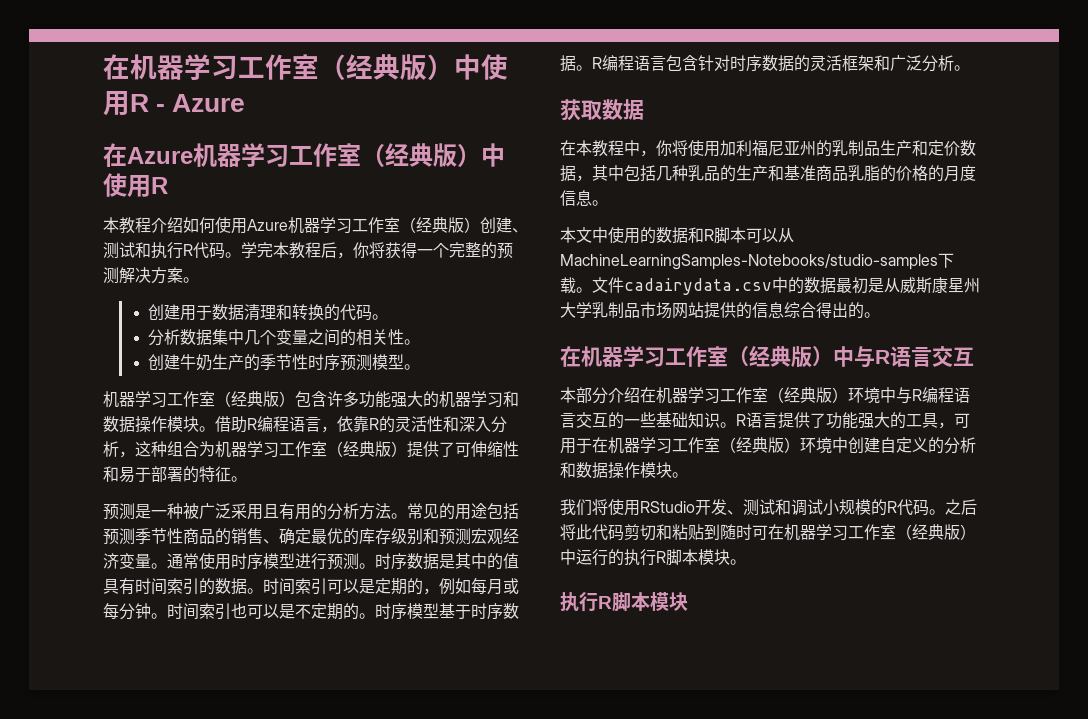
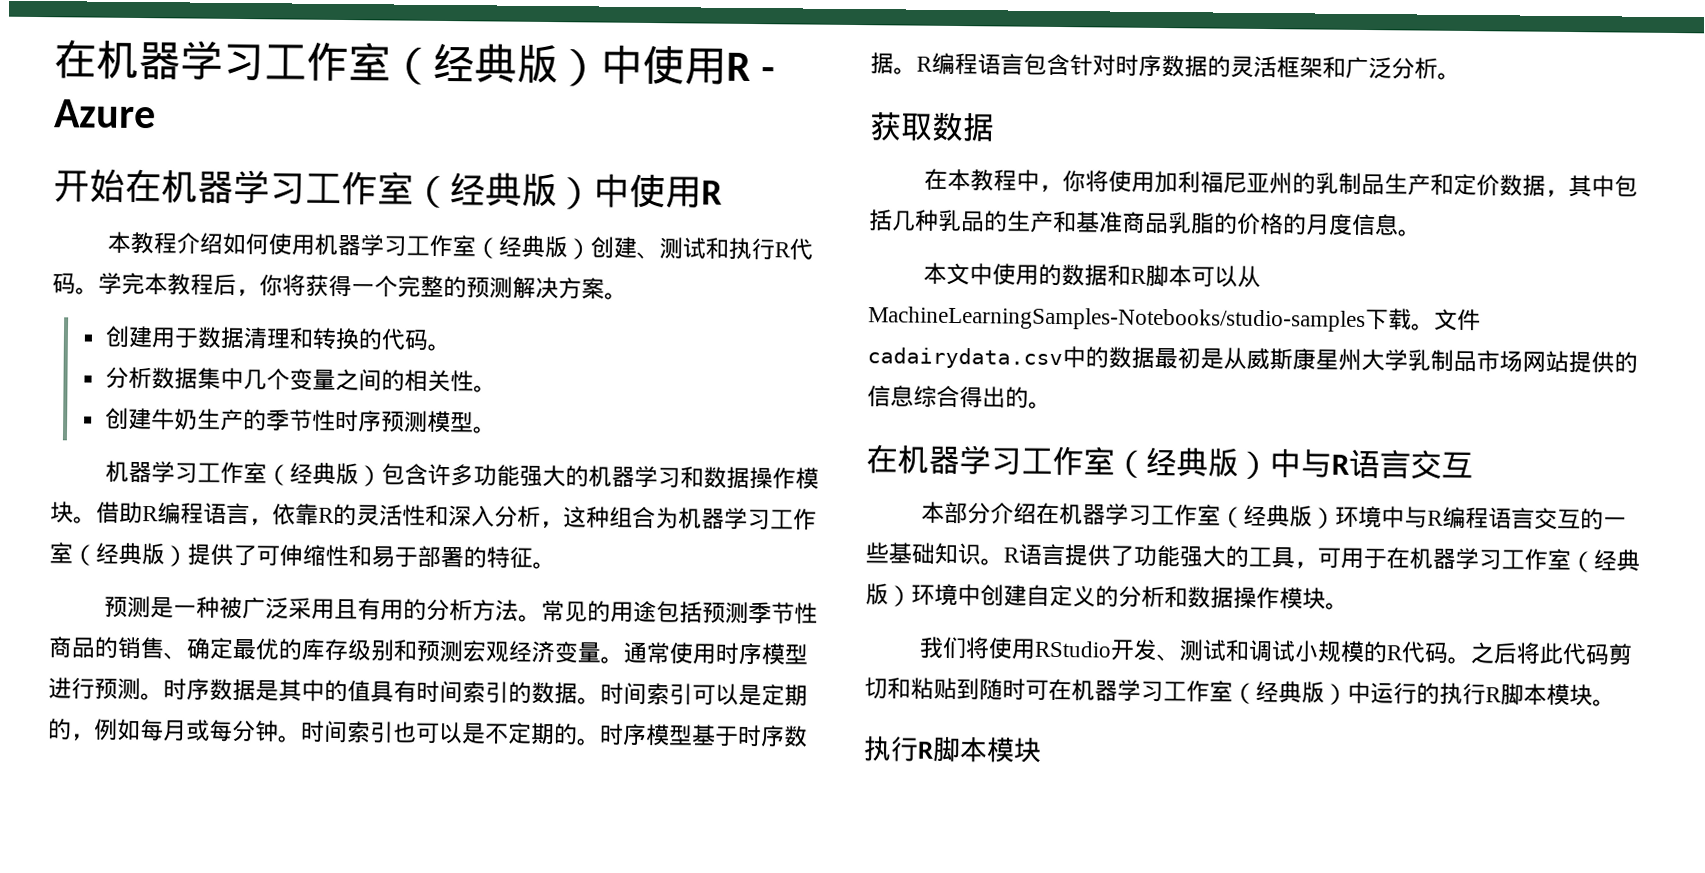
[103,143,193,167] 在Azure -> [53,168,162,204] 开始在
[247,219,288,231] Azure -> (315, 245) none

